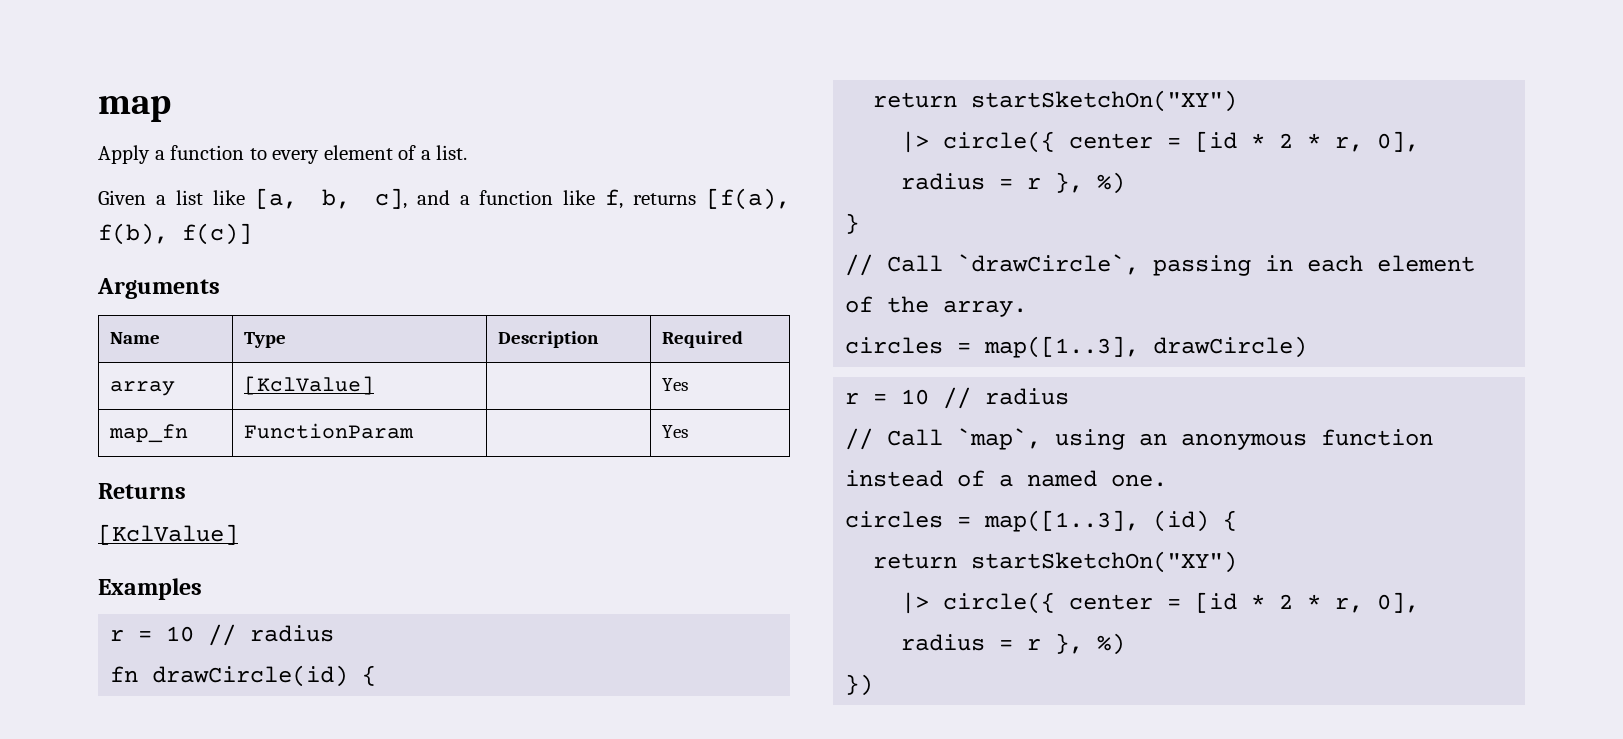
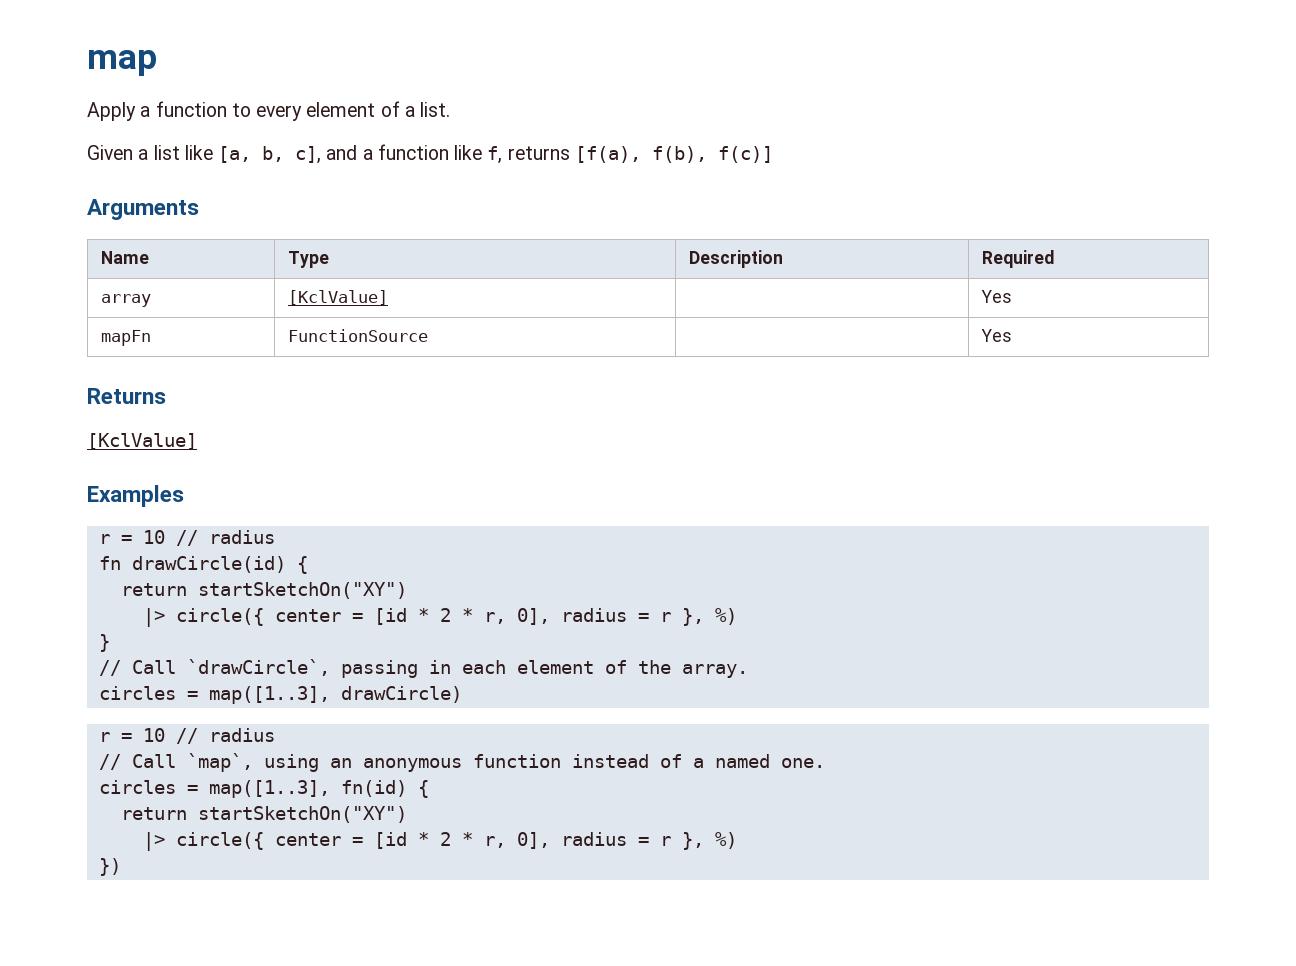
[109,424,189,443] [244,423,415,439] map_fn | FunctionParam -> [101,330,152,346] [288,329,429,342] mapFn | FunctionSource
[1153,510,1210,532] (id) -> [340,780,407,797] fn(id)

